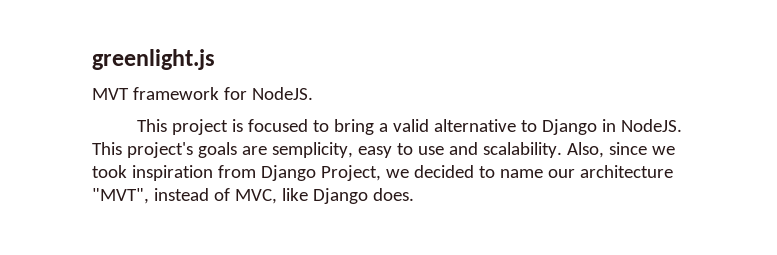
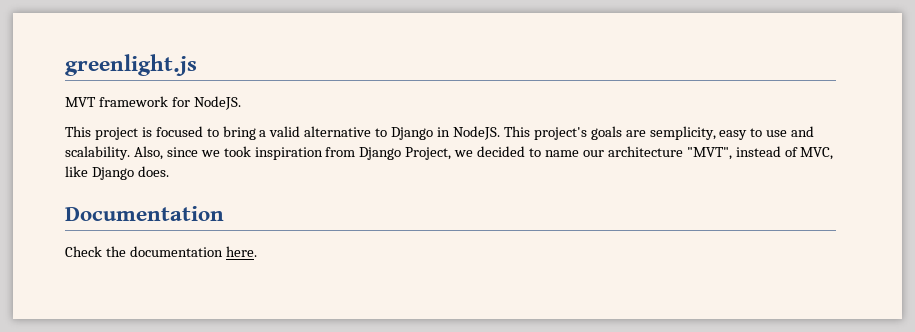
(414, 194) none -> [65,206,224,221] [65,246,257,257] // Documentation // Check the documentation here.

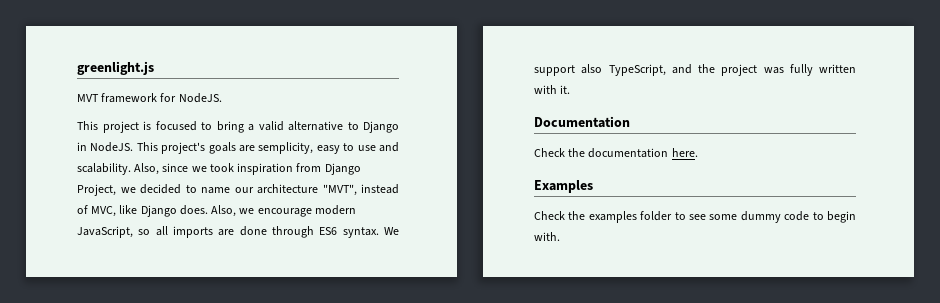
(169, 171) none -> [211,205,356,217] [77,226,399,238] [534,64,856,76] [534,85,571,94] Also, we encourage modern JavaScript, so all imports are done through ES6 syntax. We support also TypeScript, and the project was fully written with it.
(257, 251) none -> [534,180,593,193] [534,211,856,223] [534,232,560,241] // Examples // Check the examples folder to see some dummy code to begin with.

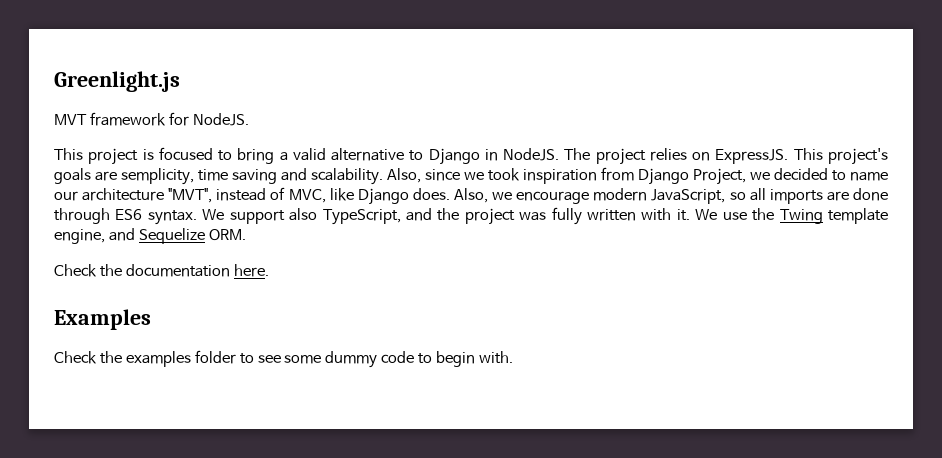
[77,61,154,75] greenlight.js -> [54,71,180,92] Greenlight.js
(134, 147) none -> [564,148,789,165] The project relies on ExpressJS.
[316,143,376,154] easy to use -> [198,169,277,184] time saving
[534,116,630,128] // Documentation -> [695,208,888,224] [54,228,246,244] We use the Twing template engine, and Sequelize ORM.

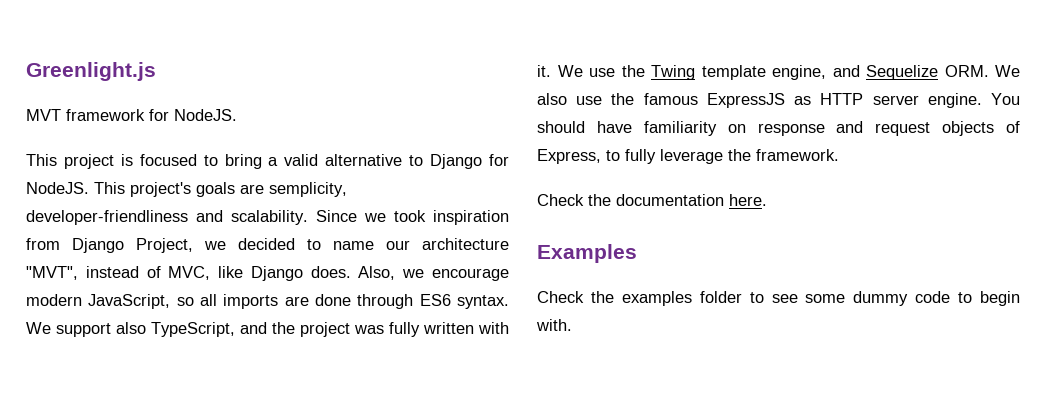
[484,148,789,165] in NodeJS. The project relies on ExpressJS. -> [489,154,510,166] [26,182,89,194] for NodeJS.
[198,168,460,185] time saving and scalability. Also, since -> [26,210,357,225] developer-friendliness and scalability. Since
(246, 235) none -> [995,65,1020,77] [537,93,1020,108] [537,121,1020,136] [537,149,839,164] We also use the famous ExpressJS as HTTP server engine. You should have familiarity on response and request objects of Express, to fully leverage the framework.

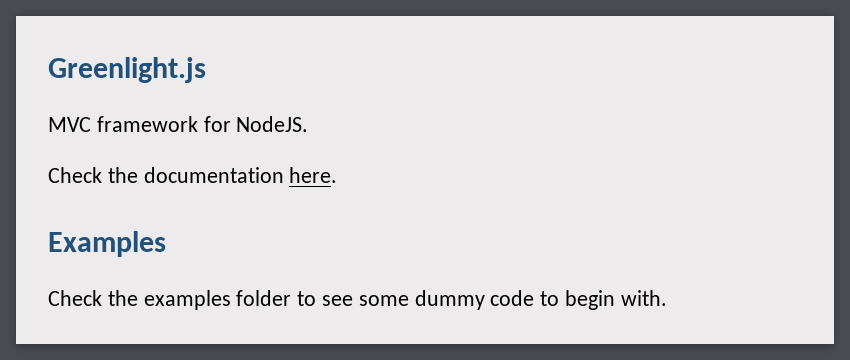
[26,109,61,121] MVT -> [48,117,91,132] MVC
[26,154,510,169] [26,182,347,197] [26,210,509,225] [26,238,509,253] [26,266,509,281] [26,294,509,309] [26,322,509,337] [537,65,1020,80] [537,93,1020,108] [537,121,1020,136] [537,149,839,164] // This project is focused to bring a valid alternative to Django for NodeJS. This project's goals are semplicity, developer-friendliness and scalability. Since we took inspiration from Django Project, we decided to name our architecture "MVT", instead of MVC, like Django does. Also, we encourage modern JavaScript, so all imports are done through ES6 syntax. We support also TypeScript, and the project was fully written with it. We use the Twing template engine, and Sequelize ORM. We also use the famous ExpressJS as HTTP server engine. You should have familiarity on response and request objects of Express, to fully leverage the framework. -> (309, 124) none

